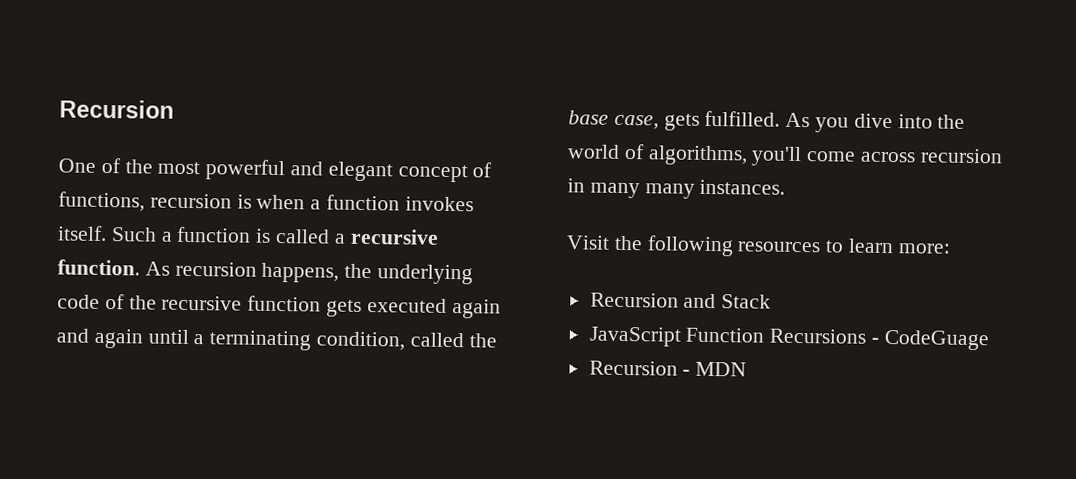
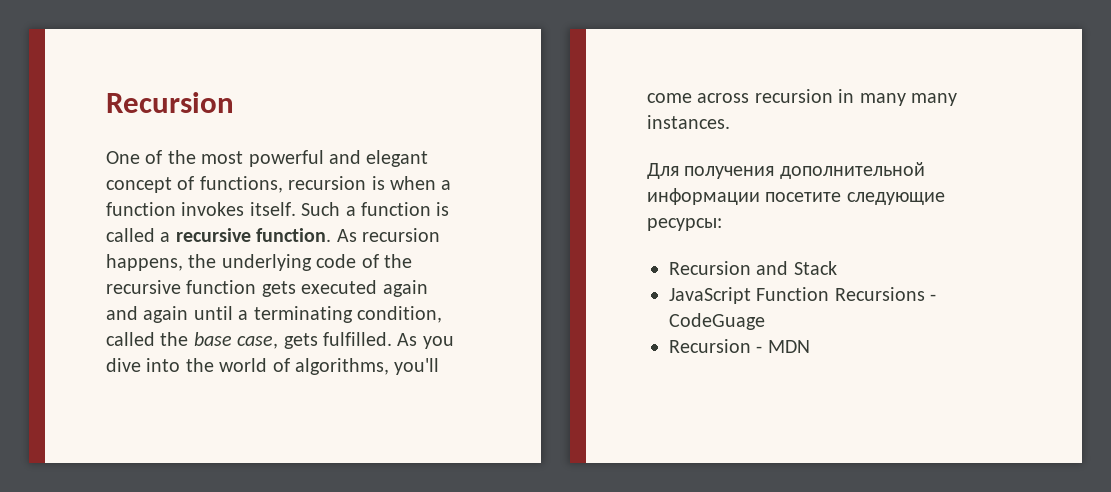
[566,235,950,257] Visit the following resources to learn more: -> [647,162,925,179] [647,188,945,205] [647,218,722,231] Для получения дополнительной информации посетите следующие ресурсы:

